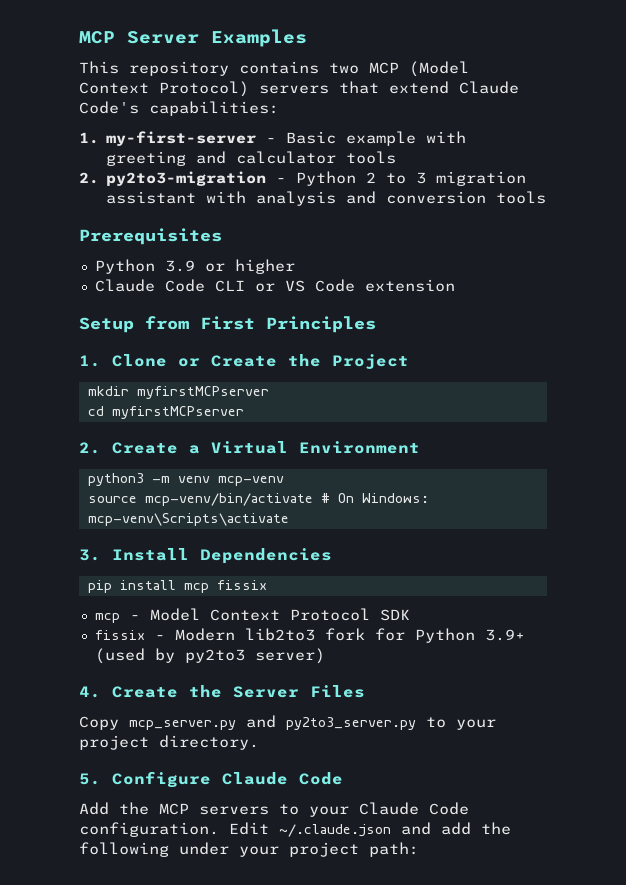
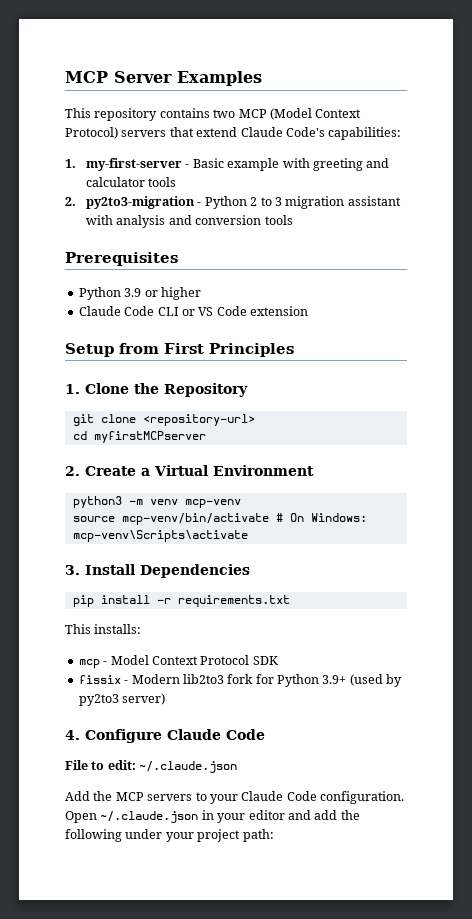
[178,354,409,369] [87,386,269,399] or Create the Project // mkdir myfirstMCPserver -> [134,383,248,397] [72,414,255,426] the Repository // git clone <repository-url>
[183,580,267,593] mcp fissix -> [156,595,290,607] [65,624,142,634] -r requirements.txt // This installs:
[112,685,365,698] [79,715,496,730] [79,735,259,750] [79,773,101,785] Create the Server Files // Copy mcp_server.py and py2to3_server.py to your project directory. // 5. -> (80, 735) none
(343, 778) none -> [65,760,238,773] // File to edit: ~/.claude.json
[229,822,391,837] Edit ~/.claude.json -> [65,810,285,823] Open ~/.claude.json in your editor

